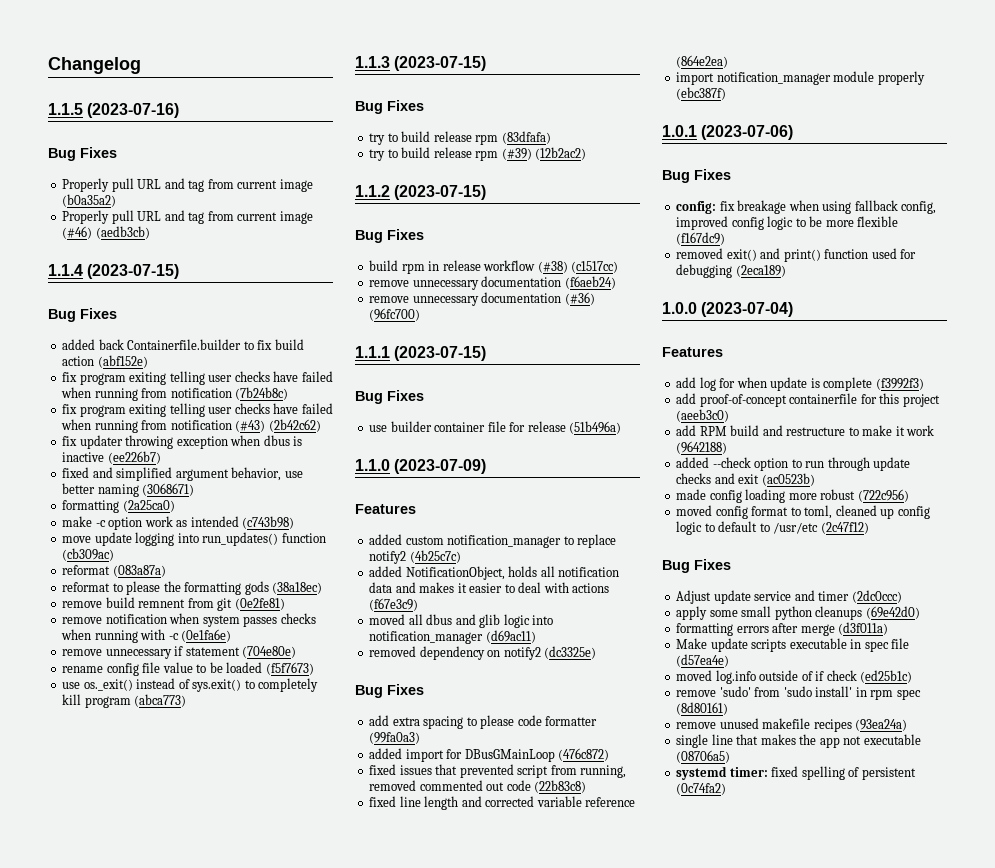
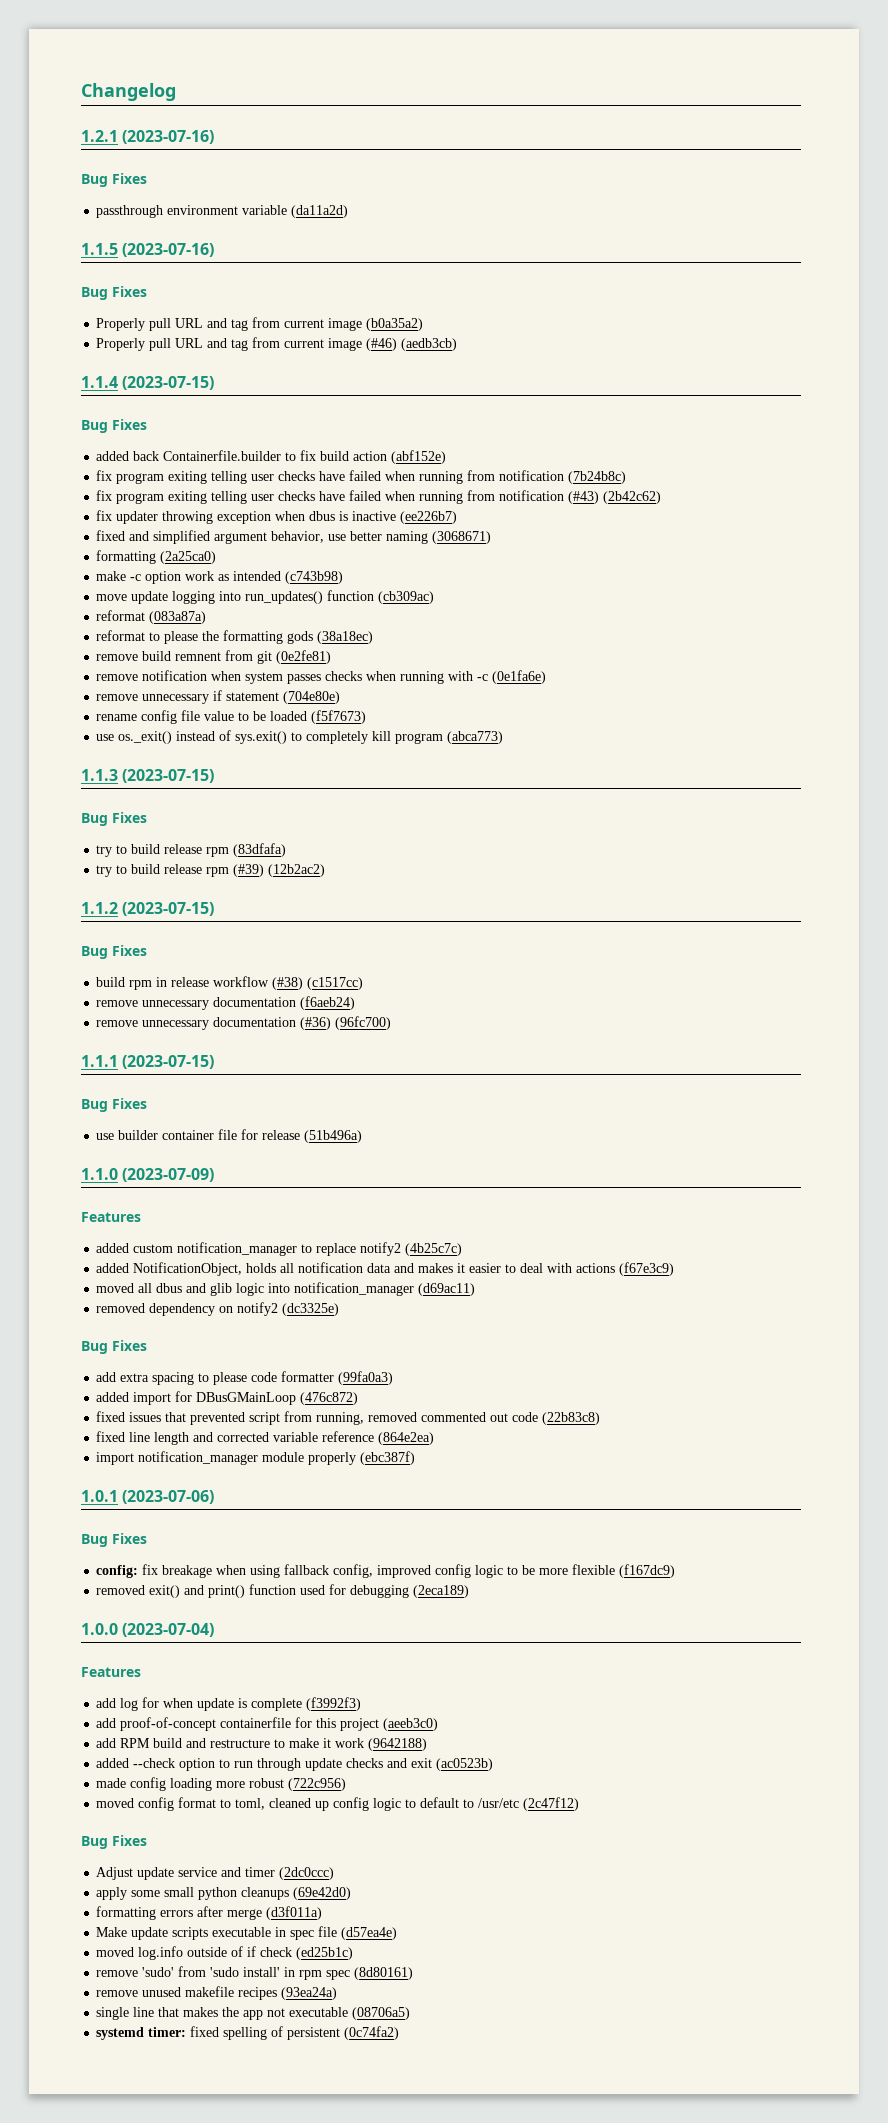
(141, 65) none -> [81,130,215,144] [81,173,147,187] [96,205,349,218] // 1.2.1 (2023-07-16) // Bug Fixes // passthrough environment variable (da11a2d)

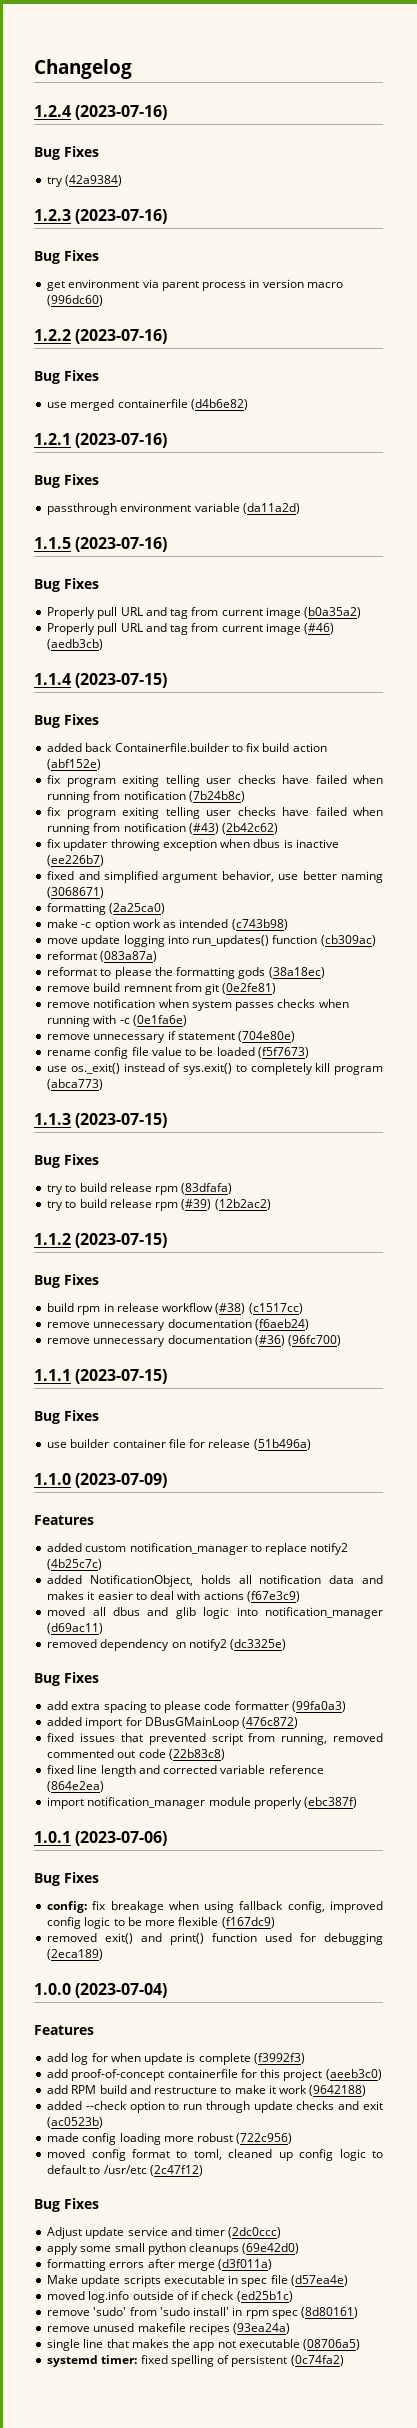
(176, 92) none -> [34,105,168,120] [34,146,99,160] [47,175,123,187] [34,209,168,224] [34,250,99,264] [47,279,343,291] [47,295,104,306] [34,329,168,344] [34,370,99,384] [47,399,248,411] // 1.2.4 (2023-07-16) // Bug Fixes // try (42a9384) // 1.2.3 (2023-07-16) // Bug Fixes // get environment via parent process in version macro (996dc60) // 1.2.2 (2023-07-16) // Bug Fixes // use merged containerfile (d4b6e82)

